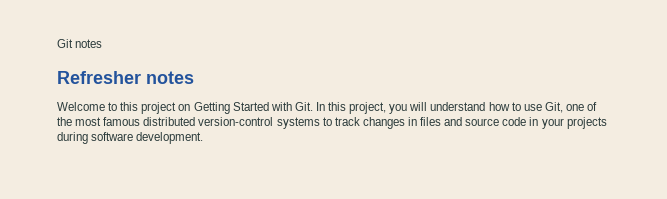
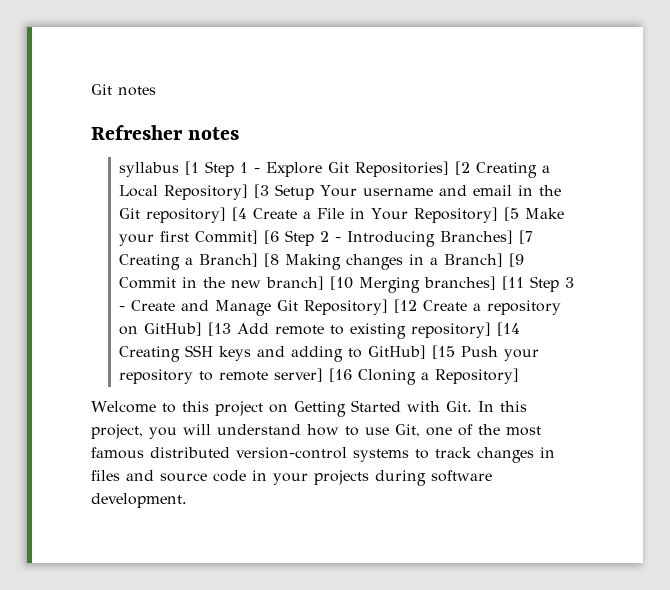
(194, 77) none -> [119,161,551,178] [119,184,562,200] [119,207,565,223] [119,230,534,247] [119,253,525,270] [119,276,575,293] [119,299,562,316] [119,322,521,339] [119,345,540,362] [119,368,520,385] // syllabus [1 Step 1 - Explore Git Repositories] [2 Creating a Local Repository] [3 Setup Your username and email in the Git repository] [4 Create a File in Your Repository] [5 Make your first Commit] [6 Step 2 - Introducing Branches] [7 Creating a Branch] [8 Making changes in a Branch] [9 Commit in the new branch] [10 Merging branches] [11 Step 3 - Create and Manage Git Repository] [12 Create a repository on GitHub] [13 Add remote to existing repository] [14 Creating SSH keys and adding to GitHub] [15 Push your repository to remote server] [16 Cloning a Repository]

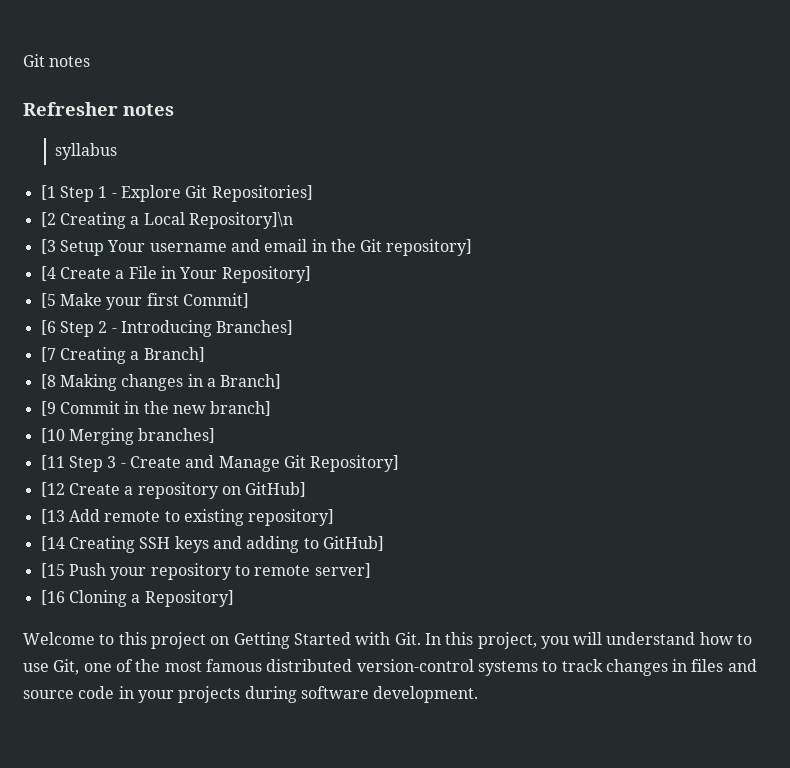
(180, 169) none -> (117, 151) //
(450, 169) none -> (313, 193) //
[164,184,249,200] Repository] -> [188,212,293,229] Repository]\n //
(227, 215) none -> (473, 247) //
(499, 215) none -> (311, 274) //
(259, 237) none -> (249, 300) //
(514, 237) none -> (294, 327) //
(259, 260) none -> (205, 354) //
(504, 260) none -> (282, 381) //
(325, 283) none -> (272, 408) //
(497, 283) none -> (216, 435) //
(389, 307) none -> (400, 463) //
(203, 329) none -> (307, 489) //
(492, 330) none -> (335, 517) //
(427, 352) none -> (384, 543) //
(324, 375) none -> (371, 570) //

